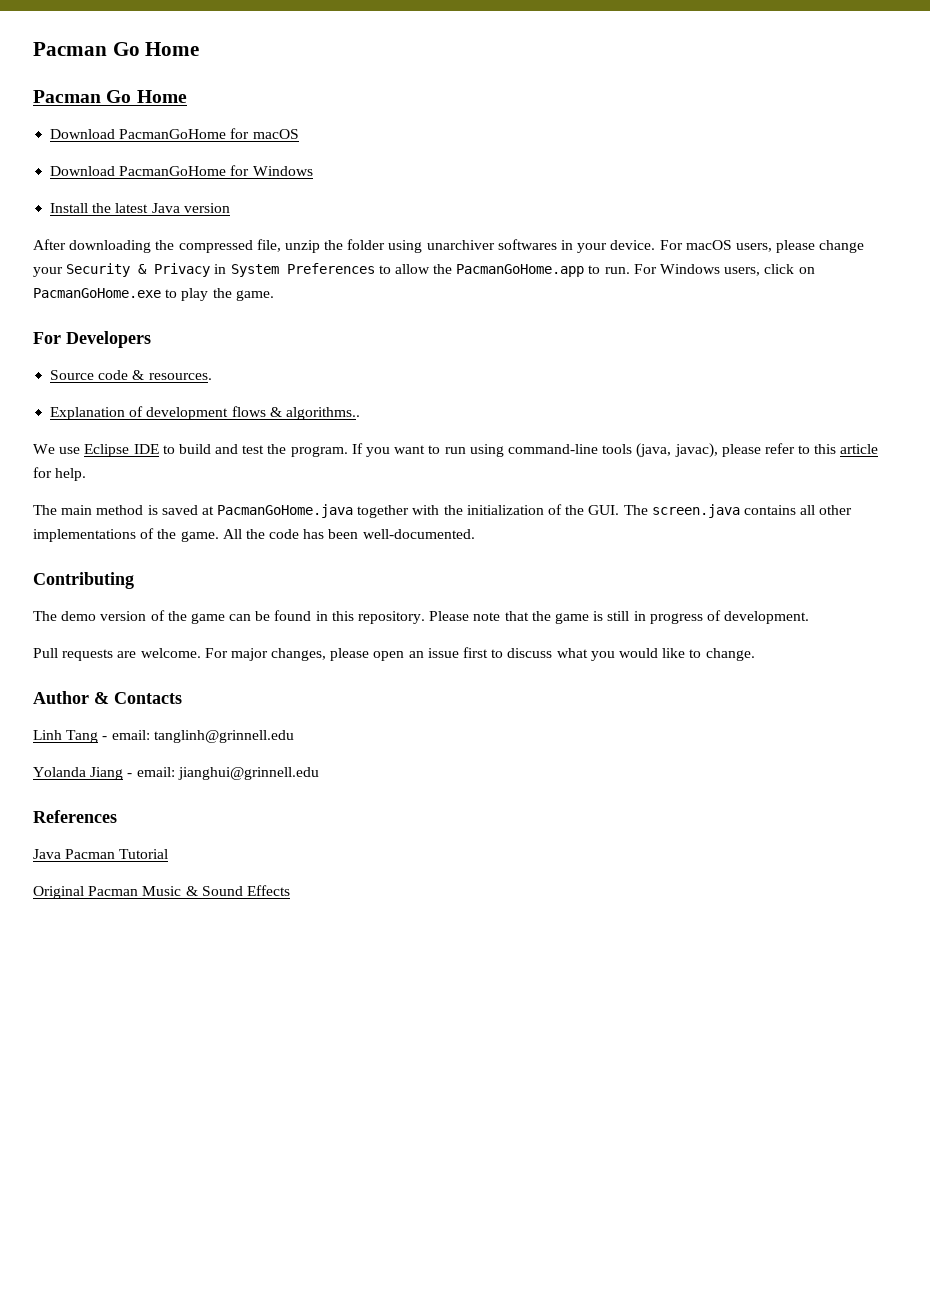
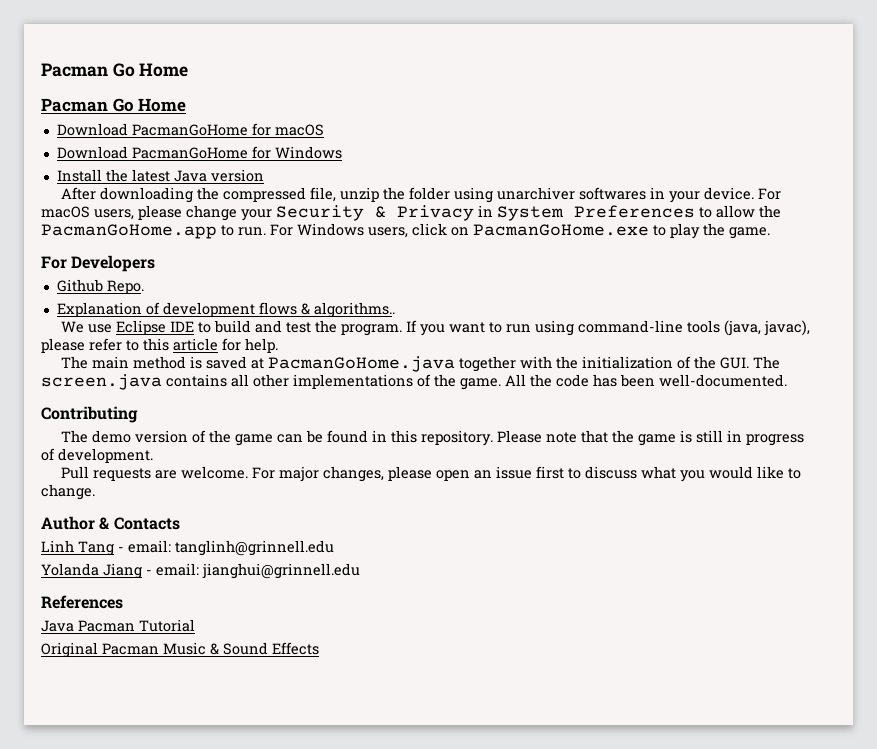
[50,370,212,380] Source code & resources. -> [56,279,144,294] Github Repo.

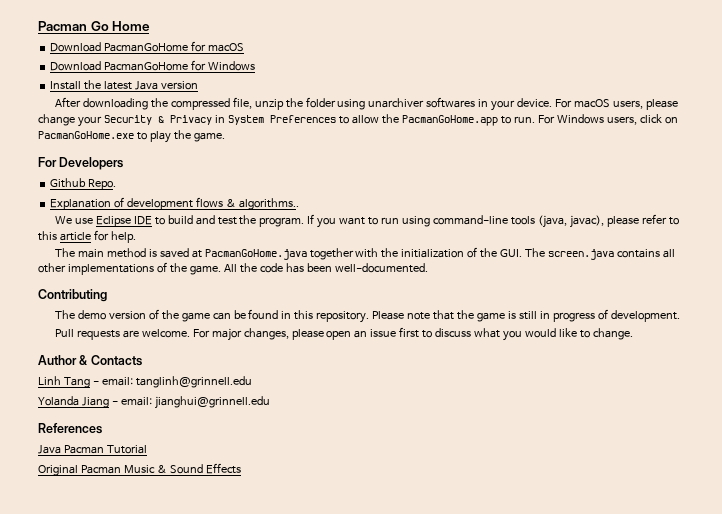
[41,63,189,77] [41,98,187,112] Pacman Go Home // Pacman Go Home -> [38,21,151,31] Pacman Go Home

